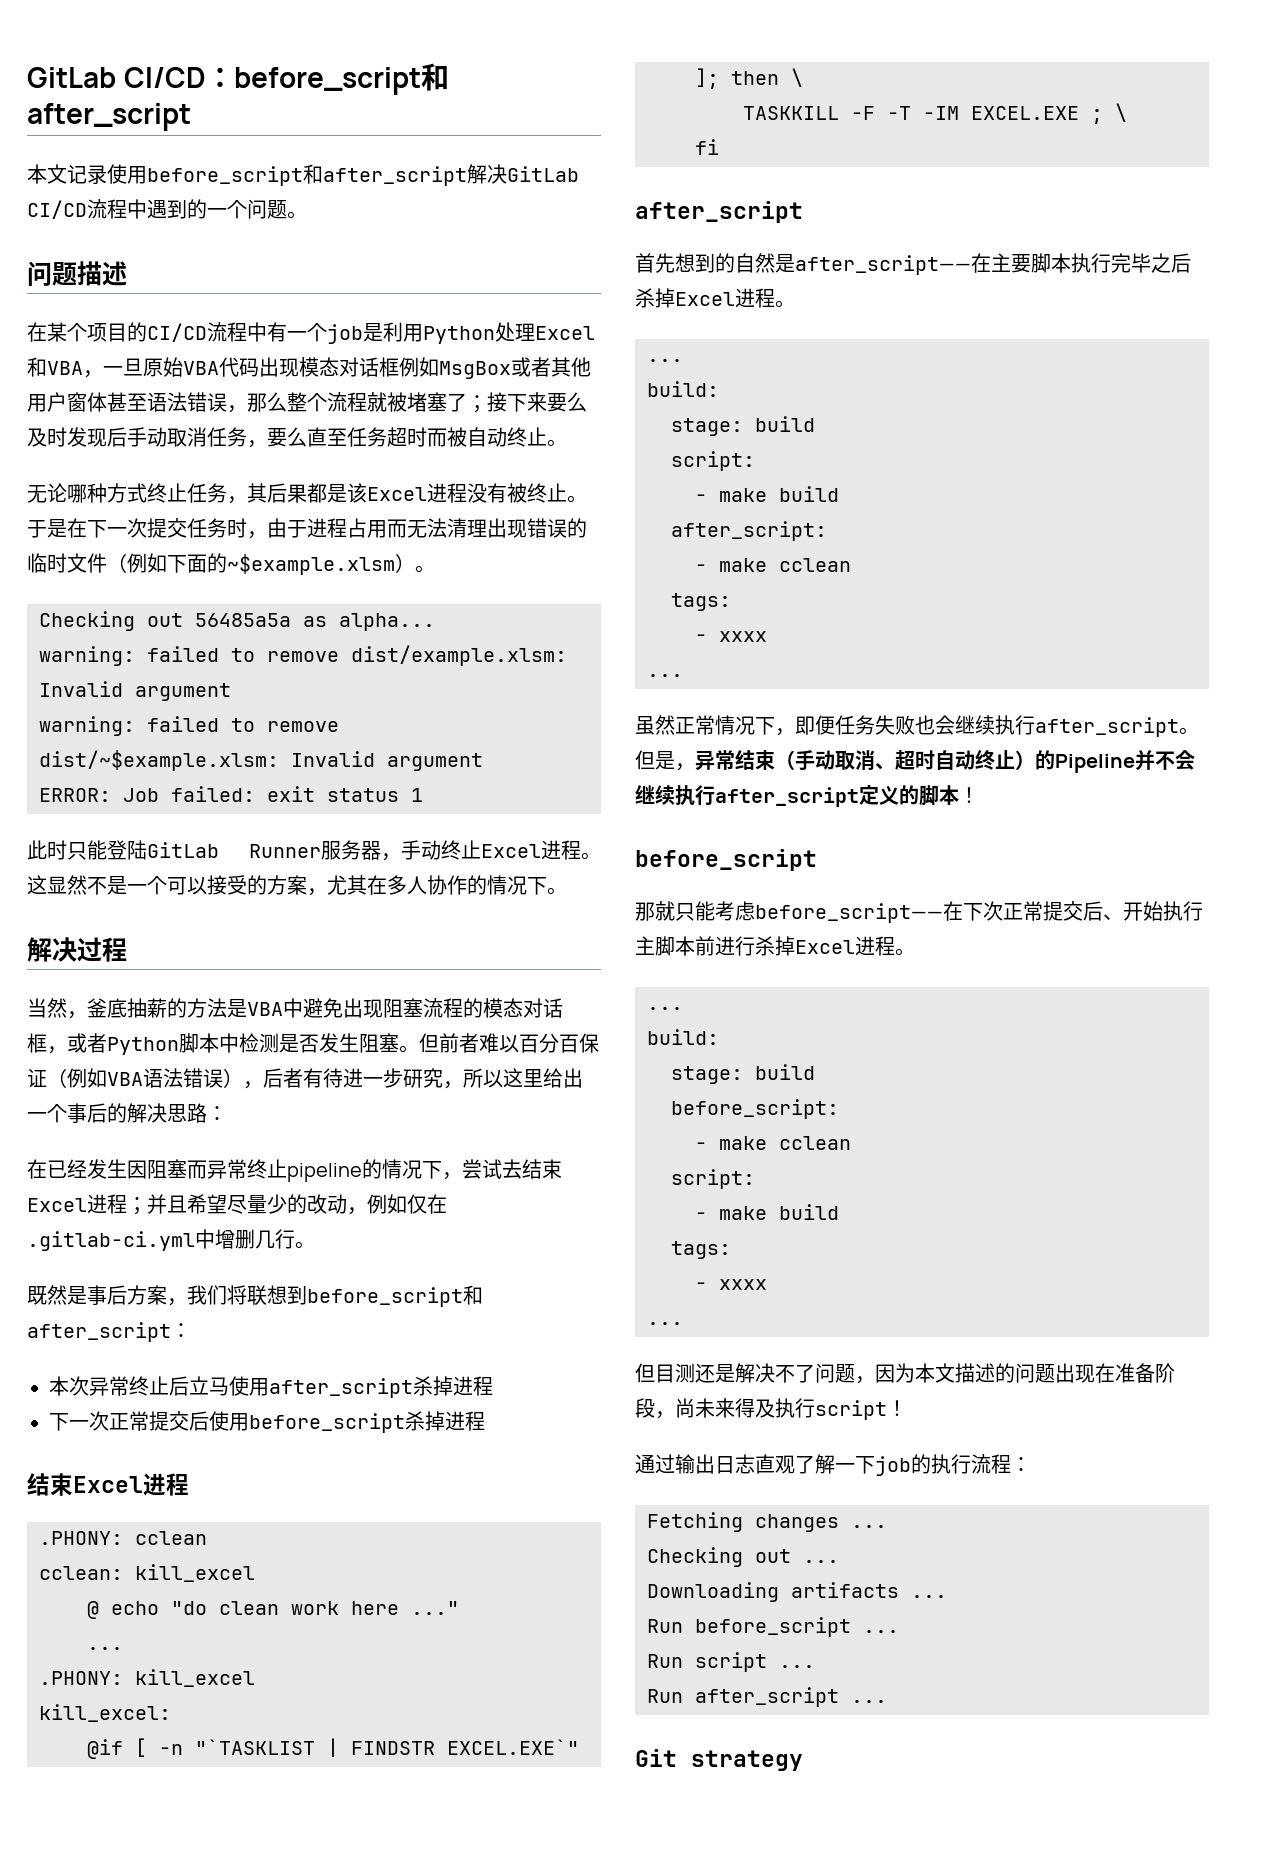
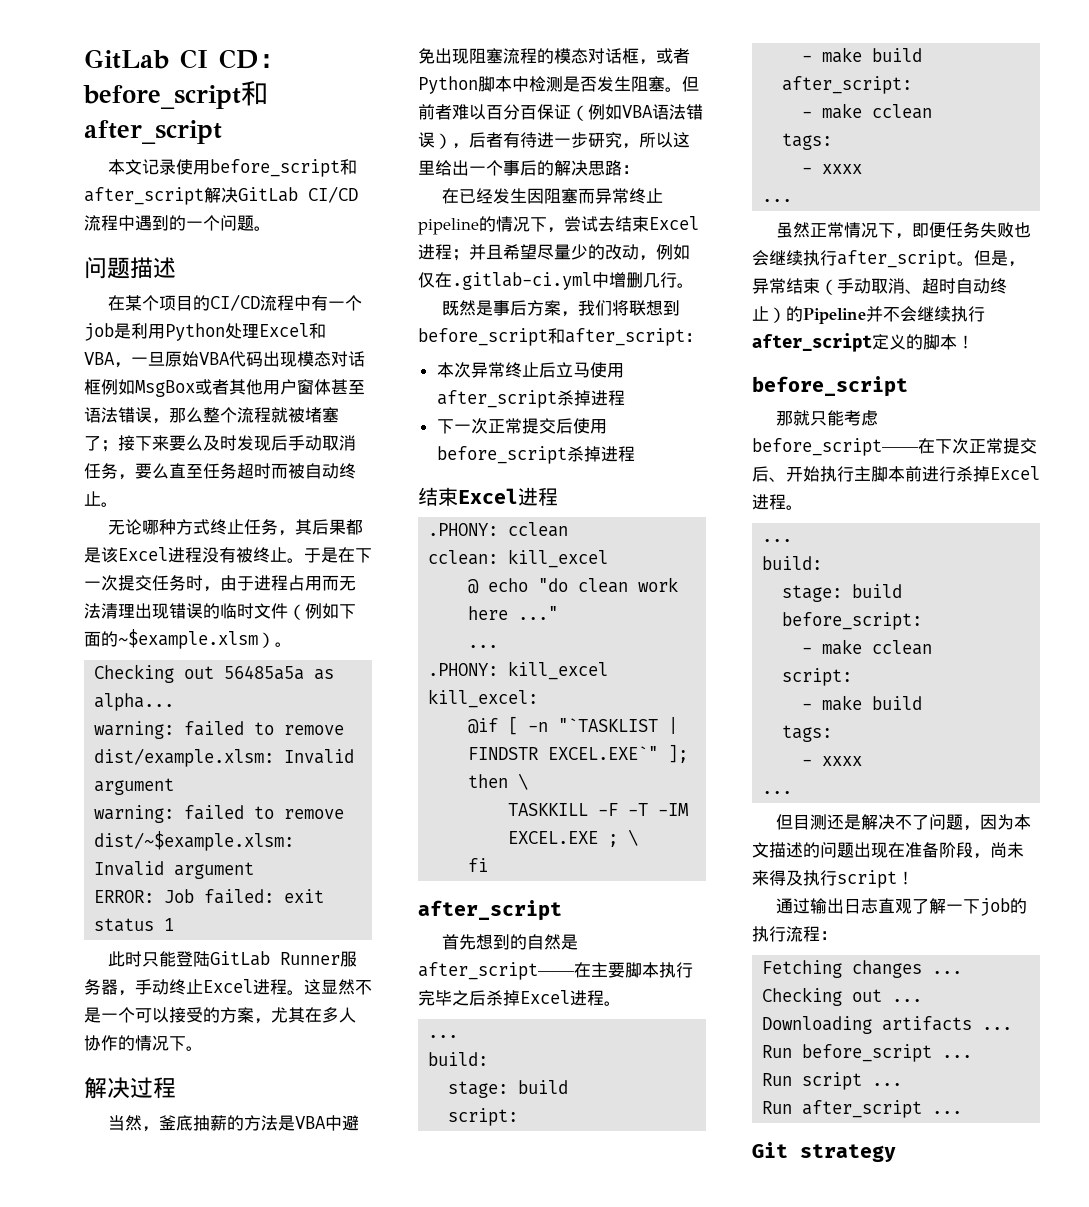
[27,67,206,88] GitLab CI/CD -> [84,49,259,69] GitLab CI CD

